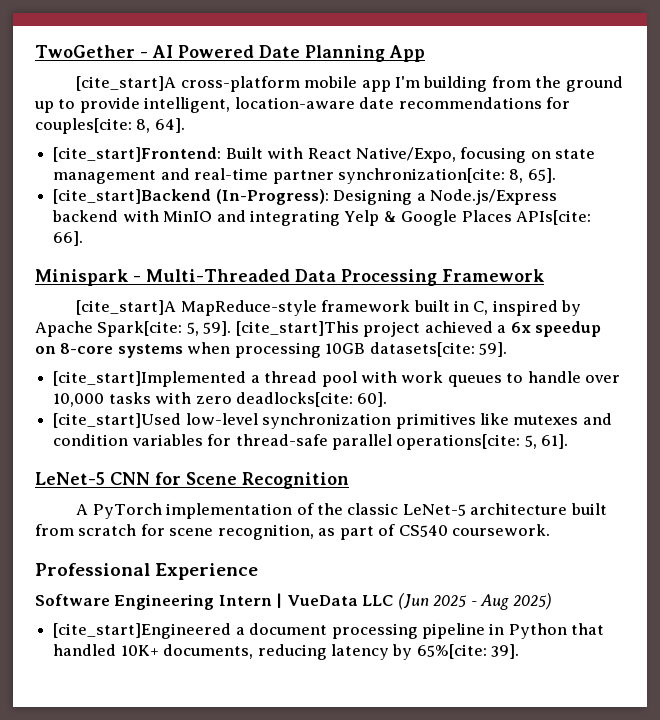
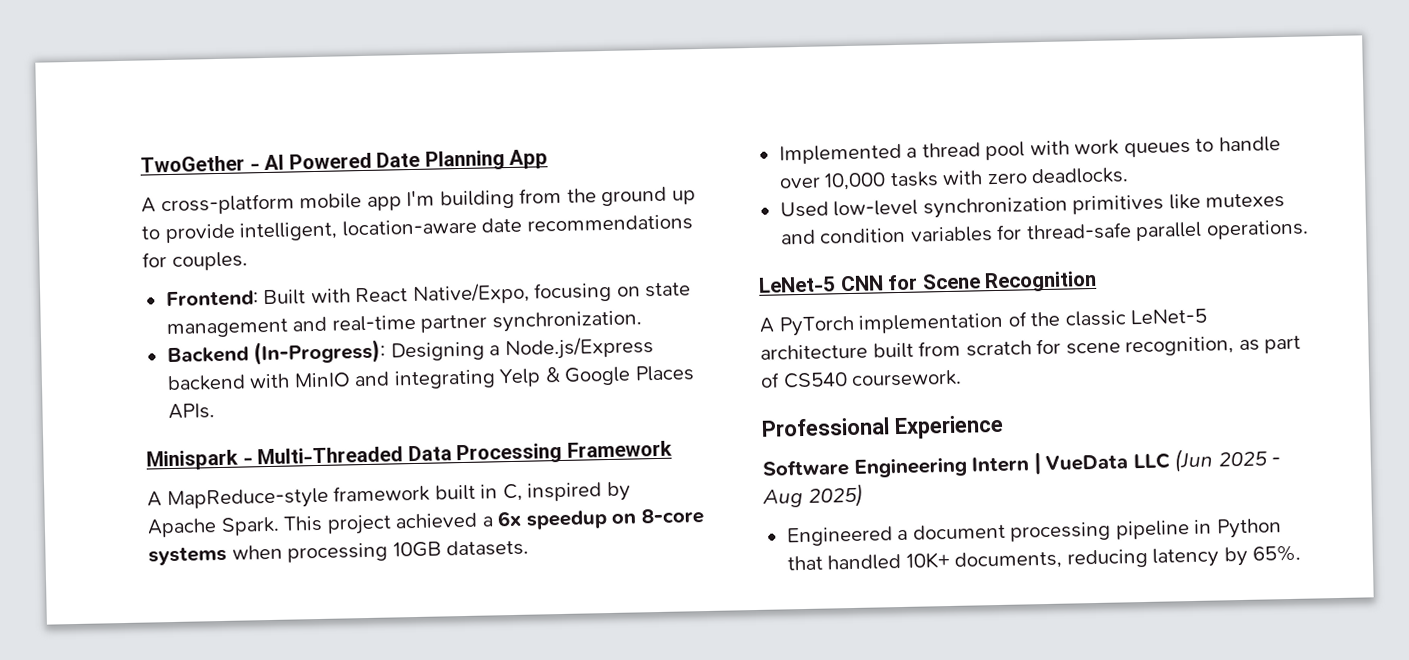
[76,76,177,91] [cite_start]A -> [141,197,156,213] A
[35,118,185,134] [53,147,222,162] couples[cite: 8, 64]. // [cite_start]Frontend: -> [171,251,248,271] [165,290,259,308] couples. // Frontend:
[337,168,556,184] [53,189,212,204] synchronization[cite: 8, 65]. // [cite_start]Backend -> [491,310,642,333] [166,346,249,364] synchronization. // Backend
[516,210,592,225] [53,231,84,246] APIs[cite: 66]. -> [167,403,215,420] APIs.
[76,300,177,315] [cite_start]A -> [147,491,162,507] A
[97,321,359,337] Spark[cite: 5, 59]. [cite_start]This -> [220,515,324,536] Spark. This
[369,342,508,357] [53,371,247,387] datasets[cite: 59]. // [cite_start]Implemented -> [446,539,530,557] [778,143,902,165] datasets. // Implemented
[235,392,388,407] [53,413,182,428] deadlocks[cite: 60]. // [cite_start]Used -> [1031,167,1130,185] [779,201,829,218] deadlocks. // Used
[396,434,569,450] operations[cite: 5, 61]. -> [1205,219,1309,240] operations.
[53,623,232,639] [cite_start]Engineered -> [786,526,893,547] Engineered
[416,644,520,659] 65%[cite: 39]. -> [1252,544,1302,562] 65%.

